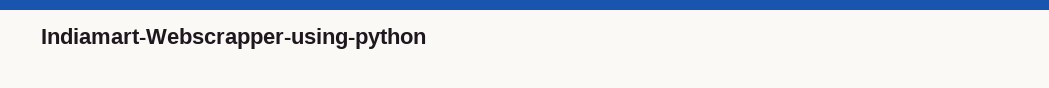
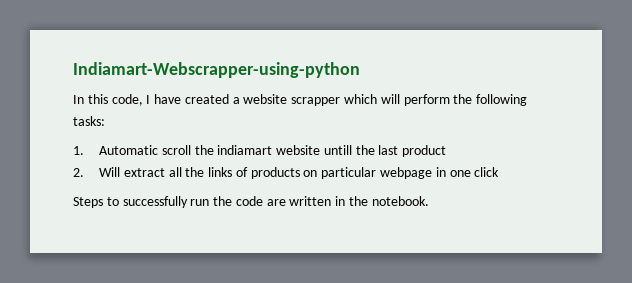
(426, 38) none -> [73,94,528,106] [73,116,105,126] [73,145,447,157] [73,167,500,179] [73,196,429,208] // In this code, I have created a website scrapper which will perform the following tasks: // 1. Automatic scroll the indiamart website untill the last product // 2. Will extract all the links of products on particular webpage in one click // Steps to successfully run the code are written in the notebook.

